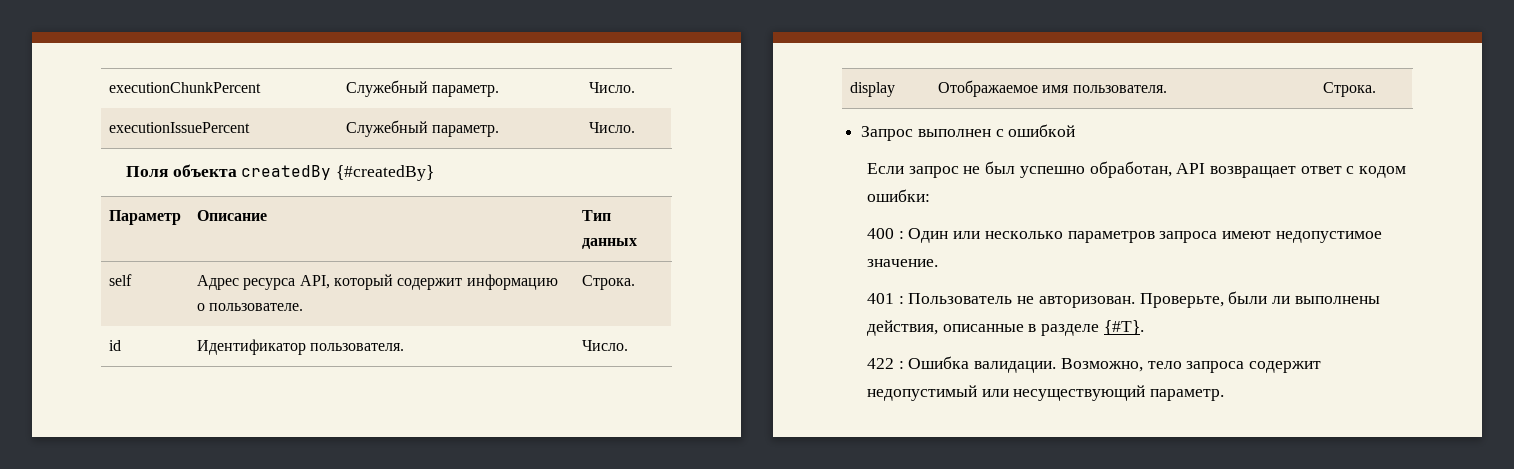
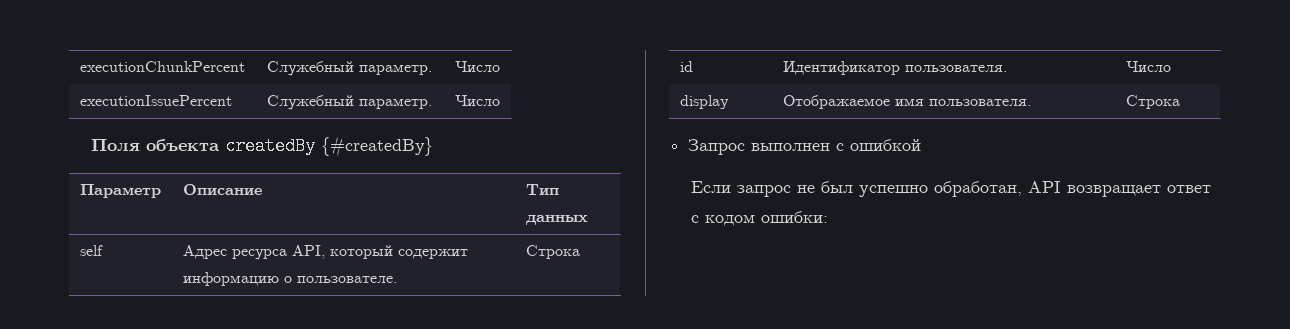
[588,82,635,93] Число. -> [454,61,500,72] Число
[588,122,635,133] Число. -> [454,95,500,106] Число
[581,275,635,290] Строка. -> [525,245,580,259] Строка
[581,340,628,351] Число. -> [1125,61,1171,72] Число
[1322,82,1376,97] Строка. -> [1125,95,1180,109] Строка
[866,228,1382,243] [866,259,938,267] [866,291,1380,308] [866,320,1144,336] [866,356,1322,373] [866,385,1225,401] // 400 : Один или несколько параметров запроса имеют недопустимое значение. // 401 : Пользователь не авторизован. Проверьте, были ли выполнены действия, описанные в разделе {#T}. // 422 : Ошибка валидации. Возможно, тело запроса содержит недопустимый или несуществующий параметр. -> (829, 217) none

